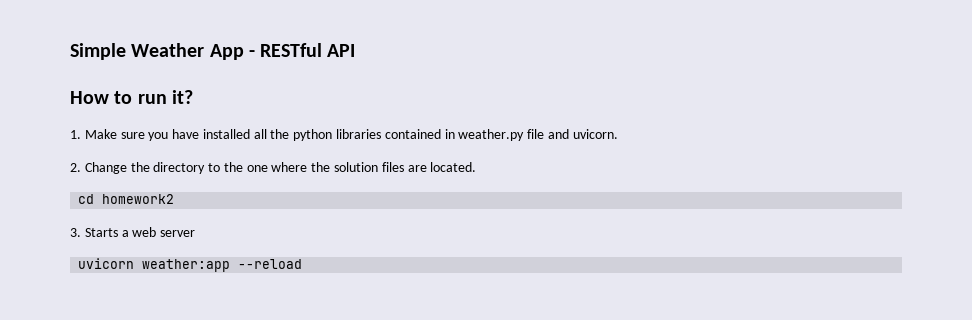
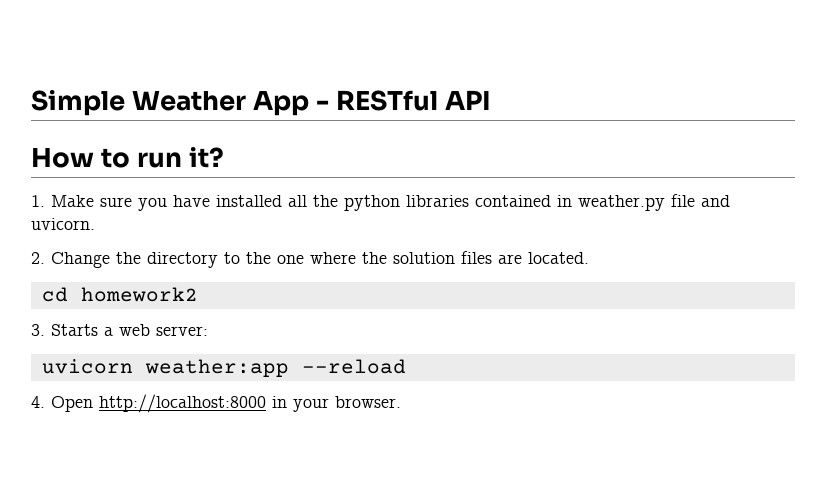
[160,230,196,237] server -> [156,326,208,336] server:
(303, 264) none -> [31,394,401,413] // 4. Open http://localhost:8000 in your browser.

